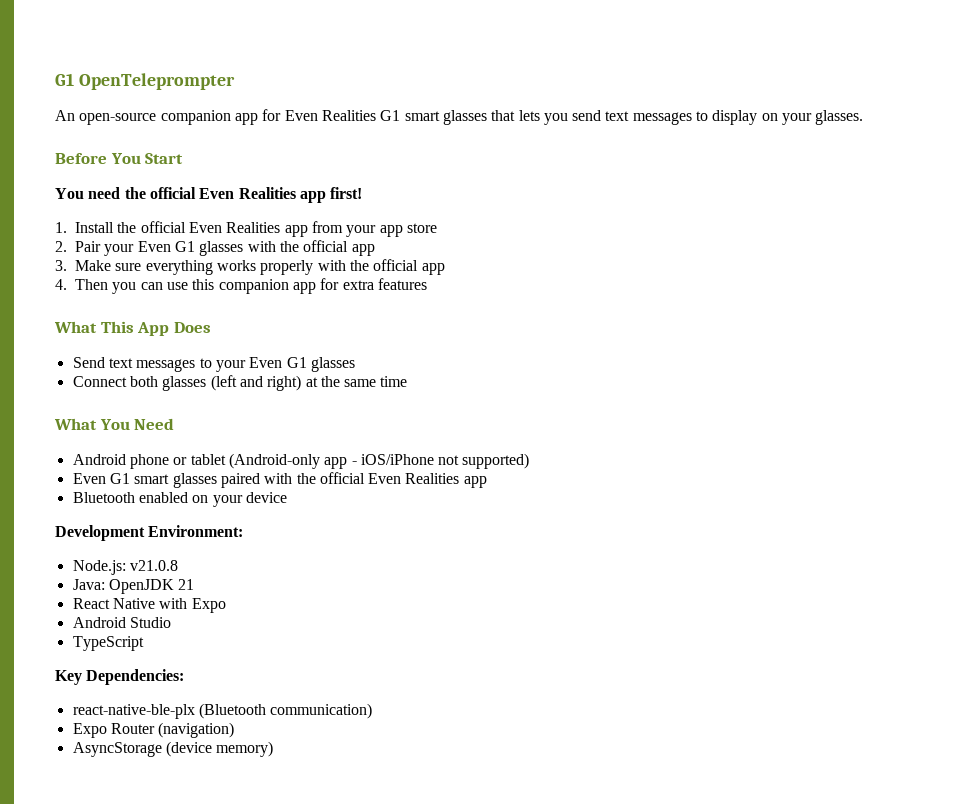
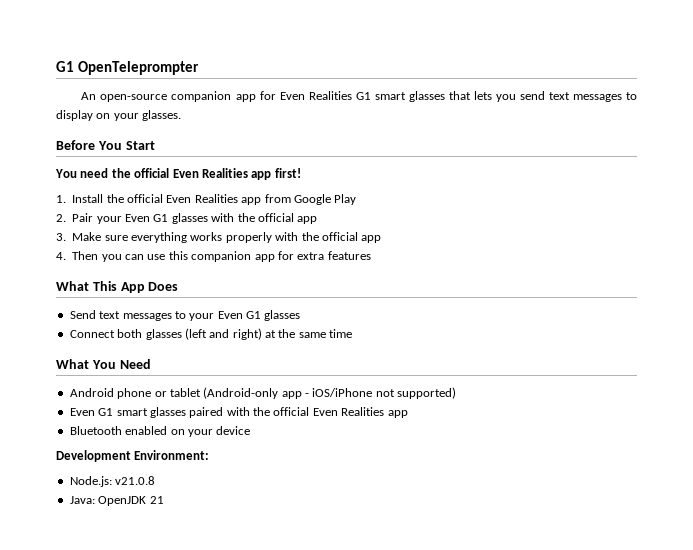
[346,223,437,237] your app store -> [293,194,357,205] Google Play
[72,598,226,613] [72,617,171,628] [72,636,144,651] [55,669,185,685] [72,703,373,719] [72,722,235,738] [72,741,274,757] // React Native with Expo // Android Studio // TypeScript // Key Dependencies: // react-native-ble-plx (Bluetooth communication) // Expo Router (navigation) // AsyncStorage (device memory) -> (164, 500) none

